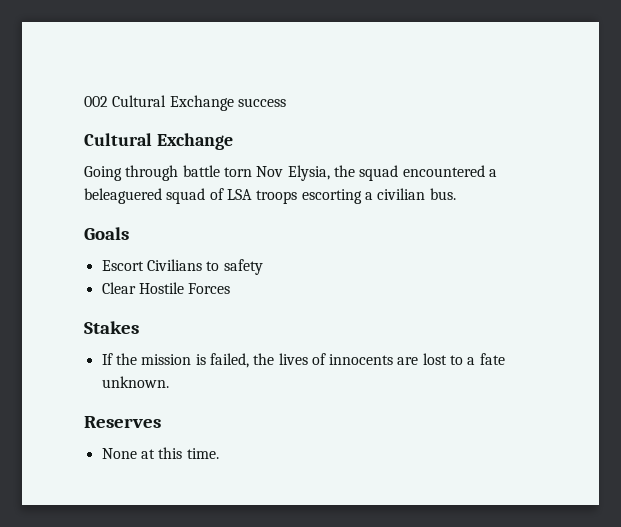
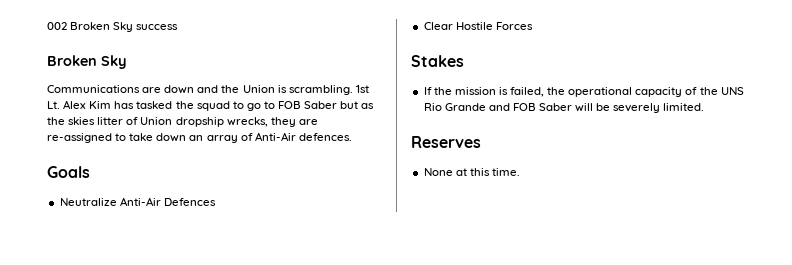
[112,95,234,111] Cultural Exchange -> [70,22,134,32] Broken Sky
[84,133,233,150] [84,165,497,181] [84,188,456,204] [84,227,129,240] [101,259,263,275] Cultural Exchange // Going through battle torn Nov Elysia, the squad encountered a beleaguered squad of LSA troops escorting a civilian bus. // Goals // Escort Civilians to safety -> [47,55,127,69] [47,85,369,95] [47,100,375,111] [47,117,318,127] [47,132,352,143] [47,166,90,178] [59,197,216,206] Broken Sky // Communications are down and the Union is scrambling. 1st Lt. Alex Kim has tasked the squad to go to FOB Saber but as the skies litter of Union dropship wrecks, they are re-assigned to take down an array of Anti-Air defences. // Goals // Neutralize Anti-Air Defences
[278,353,505,365] [101,376,169,388] lives of innocents are lost to a fate unknown. -> [568,87,744,97] [423,103,705,113] operational capacity of the UNS Rio Grande and FOB Saber will be severely limited.

